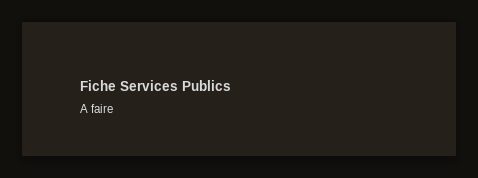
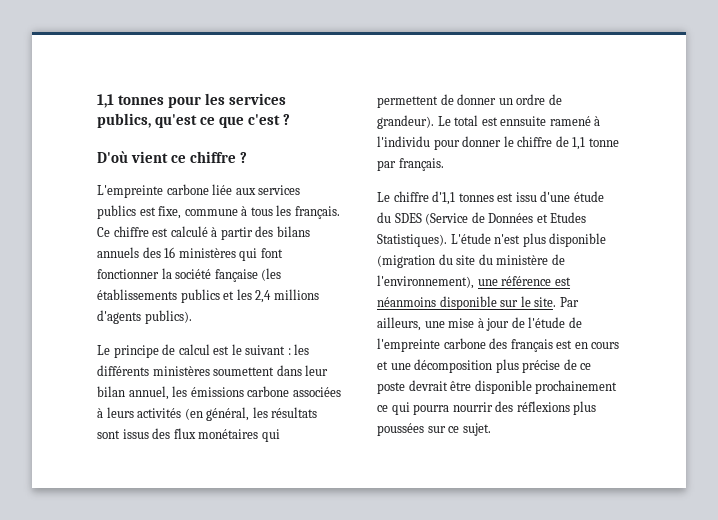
[80,80,231,91] [80,104,114,113] Fiche Services Publics // A faire -> [97,93,287,108] [97,113,291,128] [97,151,247,163] [97,184,301,198] [97,205,340,219] [97,226,310,240] [97,247,283,261] [97,268,282,282] [97,289,319,303] [97,310,192,324] [97,344,310,358] [97,365,329,376] [97,386,341,400] [97,407,318,421] [97,428,280,442] [377,94,562,108] [377,115,601,129] [377,136,619,150] [377,158,444,171] [377,191,604,205] [377,212,587,225] [377,233,607,247] [377,254,565,268] [377,275,571,289] [377,296,579,310] [377,317,582,331] [377,338,620,352] [377,359,592,373] [377,380,618,394] [377,401,597,415] [377,423,491,436] 1,1 tonnes pour les services publics, qu'est ce que c'est ? // D'où vient ce chiffre ? // L'empreinte carbone liée aux services publics est fixe, commune à tous les français. Ce chiffre est calculé à partir des bilans annuels des 16 ministères qui font fonctionner la société fançaise (les établissements publics et les 2,4 millions d'agents publics). // Le principe de calcul est le suivant : les différents ministères soumettent dans leur bilan annuel, les émissions carbone associées à leurs activités (en général, les résultats sont issus des flux monétaires qui permettent de donner un ordre de grandeur). Le total est ennsuite ramené à l'individu pour donner le chiffre de 1,1 tonne par français. // Le chiffre d'1,1 tonnes est issu d'une étude du SDES (Service de Données et Etudes Statistiques). L'étude n'est plus disponible (migration du site du ministère de l'environnement), une référence est néanmoins disponible sur le site. Par ailleurs, une mise à jour de l'étude de l'empreinte carbone des français est en cours et une décomposition plus précise de ce poste devrait être disponible prochainement ce qui pourra nourrir des réflexions plus poussées sur ce sujet.

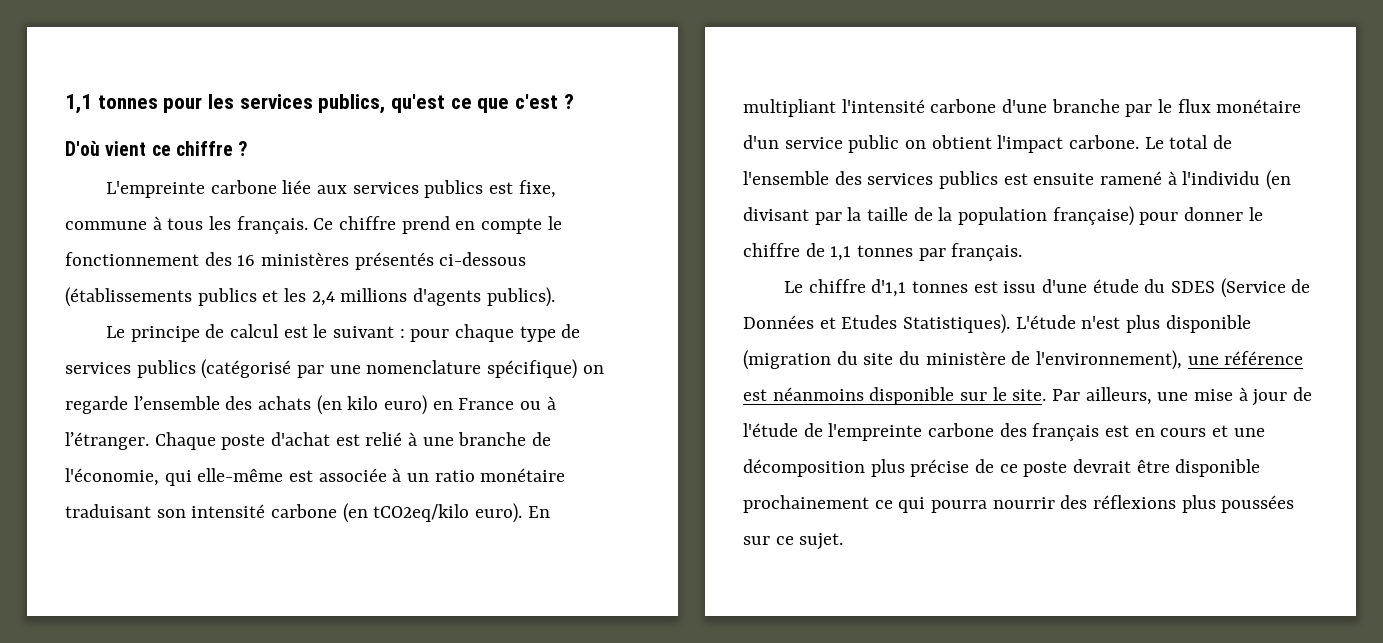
[152,226,310,240] [97,247,283,261] [97,268,282,282] [97,289,177,300] est calculé à partir des bilans annuels des 16 ministères qui font fonctionner la société fançaise (les établissements -> [401,216,562,234] [65,252,527,270] [65,287,192,307] prend en compte le fonctionnement des 16 ministères présentés ci-dessous (établissements
[294,344,310,355] [97,365,329,376] [97,386,341,400] [97,407,318,421] [97,428,280,442] [377,94,562,108] [377,115,601,129] [377,136,430,147] les différents ministères soumettent dans leur bilan annuel, les émissions carbone associées à leurs activités (en général, les résultats sont issus des flux monétaires qui permettent de donner un ordre de grandeur). Le total est ennsuite ramené à l'individu -> [410,324,581,342] [65,359,604,379] [65,395,556,415] [65,432,552,450] [65,468,566,486] [65,503,550,523] [743,99,1302,117] [743,135,1233,153] [743,170,1292,190] [743,206,1134,226] pour chaque type de services publics (catégorisé par une nomenclature spécifique) on regarde l’ensemble des achats (en kilo euro) en France ou à l’étranger. Chaque poste d'achat est relié à une branche de l'économie, qui elle-même est associée à un ratio monétaire traduisant son intensité carbone (en tCO2eq/kilo euro). En multipliant l'intensité carbone d'une branche par le flux monétaire d'un service public on obtient l'impact carbone. Le total de l'ensemble des services publics est ensuite ramené à l'individu (en divisant par la taille de la population française)
[588,138,619,147] tonne -> [857,245,914,257] tonnes

